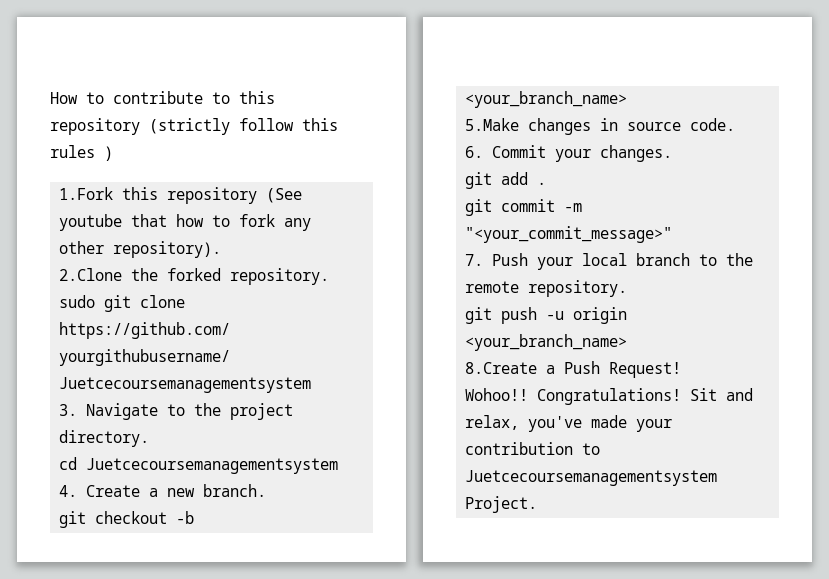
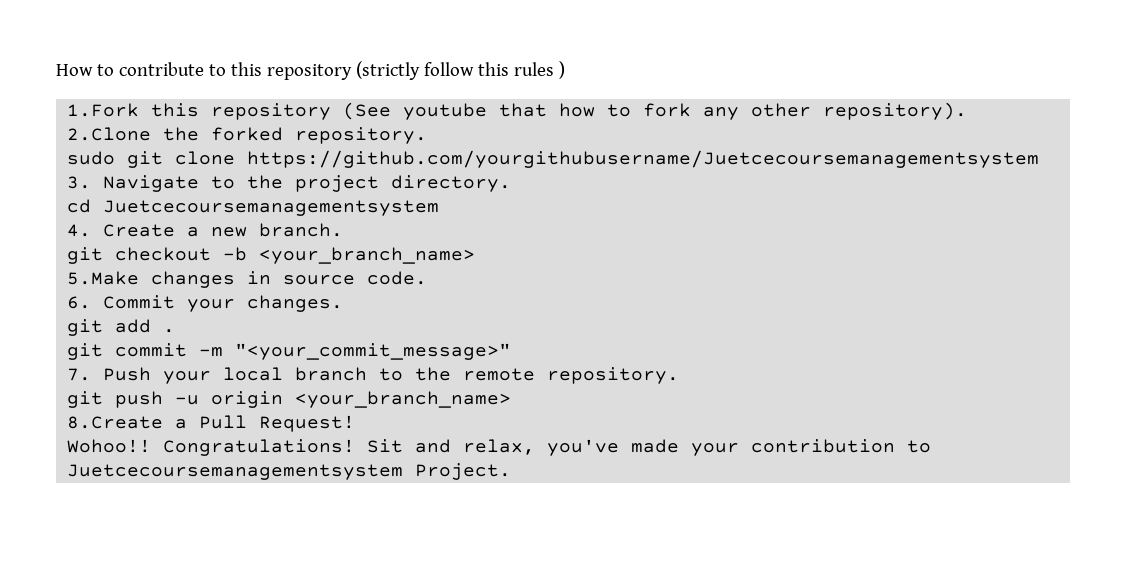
[564,361,601,374] Push -> [199,415,248,429] Pull

